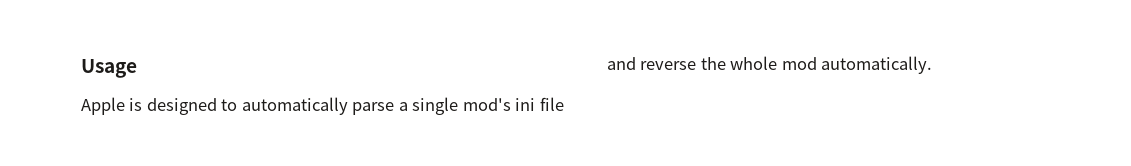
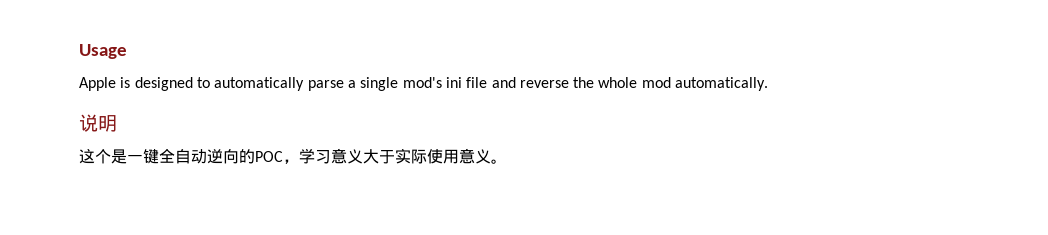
(933, 65) none -> [79,114,117,132] [79,148,507,164] // 说明 // 这个是一键全自动逆向的POC，学习意义大于实际使用意义。

